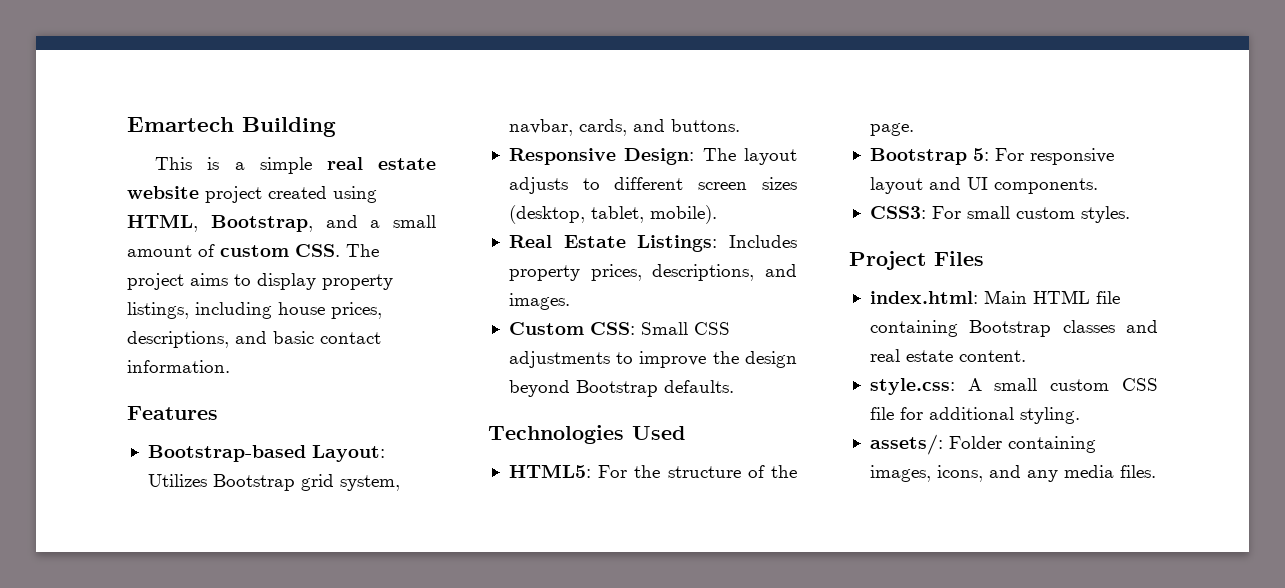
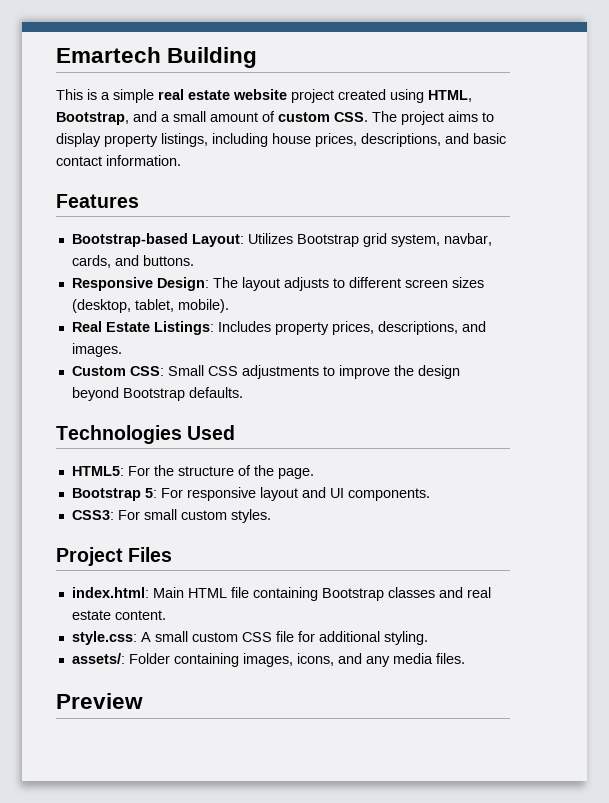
(1156, 471) none -> [56,693,143,709] // Preview

